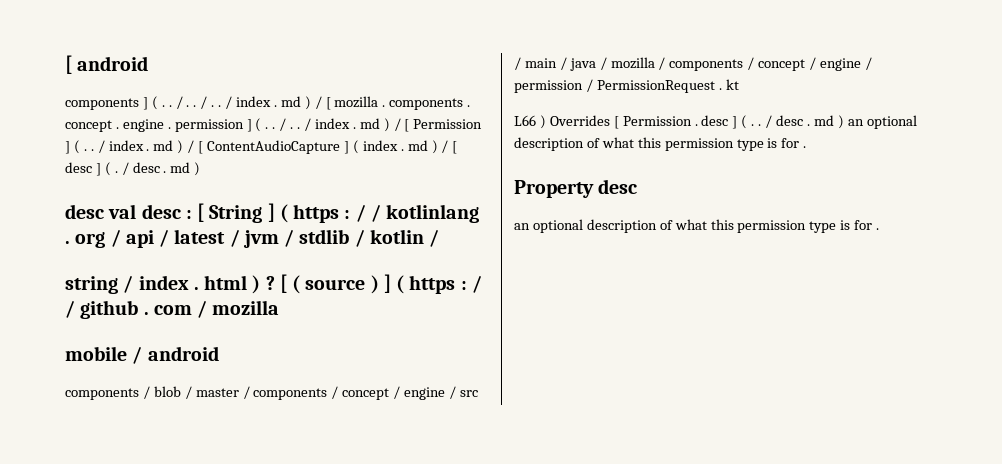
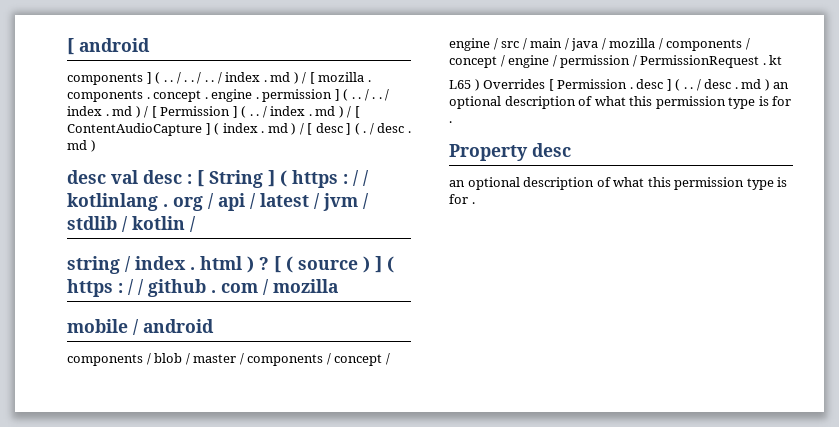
[514,115,536,126] L66 -> [449,80,471,89] L65

